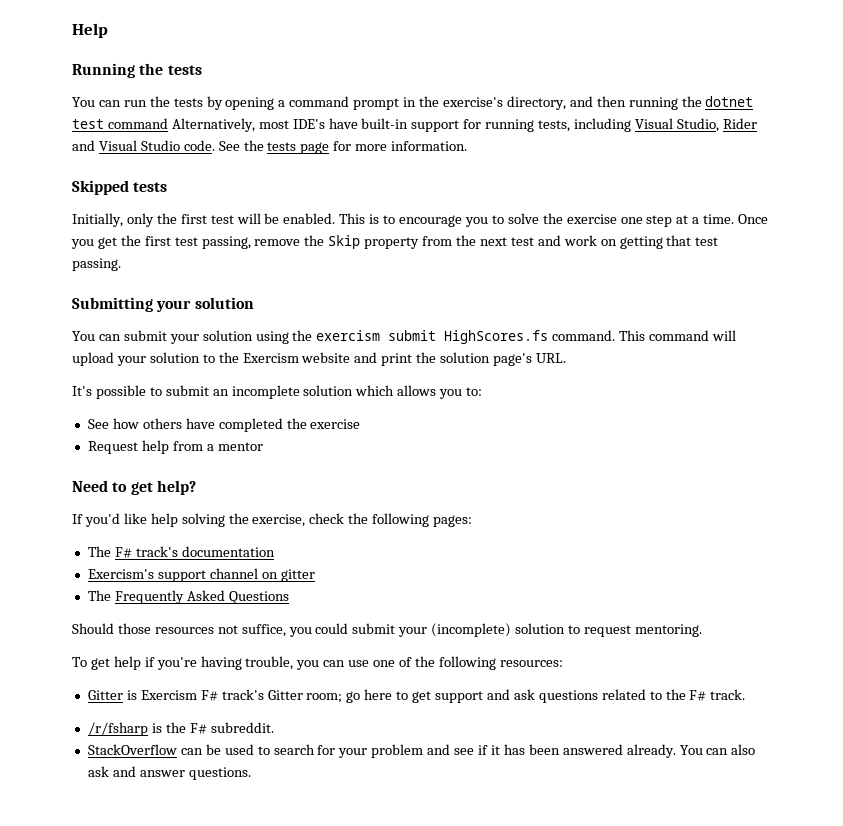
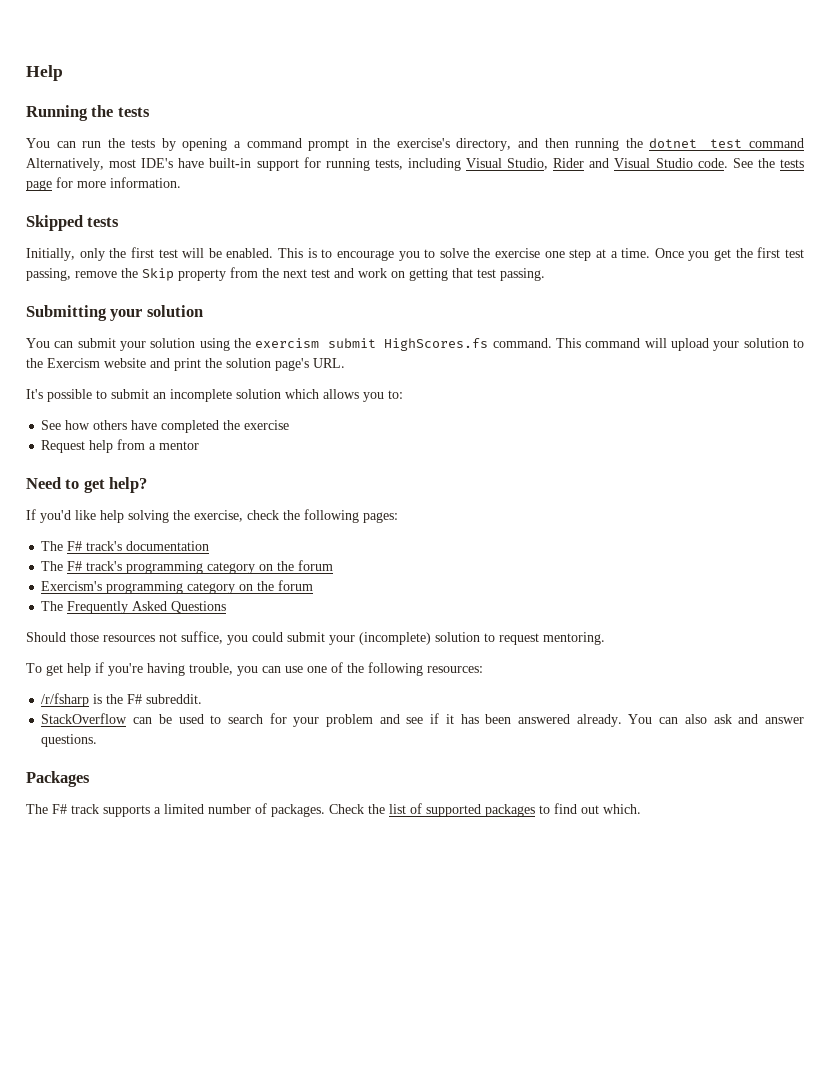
[87,568,315,582] Exercism's support channel on gitter -> [41,560,334,574] [41,580,314,594] The F# track's programming category on the forum // Exercism's programming category on the forum
[87,689,746,703] // Gitter is Exercism F# track's Gitter room; go here to get support and ask questions related to the F# track. -> (483, 669) none
(251, 773) none -> [26,771,90,787] [26,803,641,817] // Packages // The F# track supports a limited number of packages. Check the list of supported packages to find out which.

